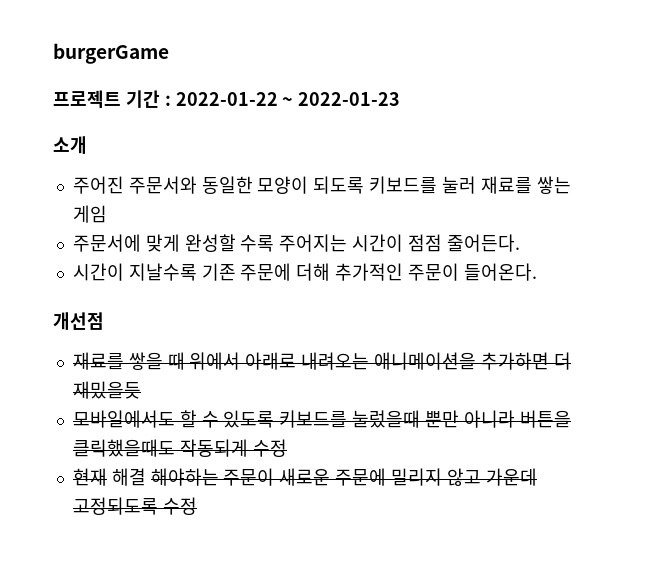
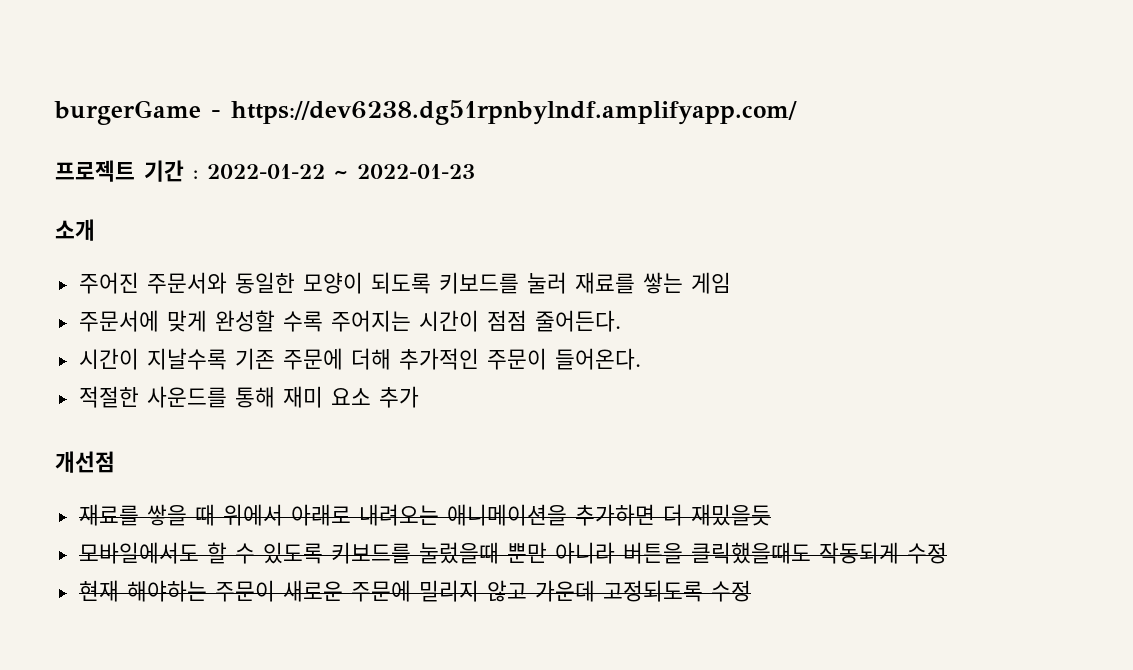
(169, 53) none -> [211,100,797,125] - https://dev6238.dg51rpnbylndf.amplifyapp.com/
(537, 272) none -> [78,386,419,408] // 적절한 사운드를 통해 재미 요소 추가
[111,468,146,486] 해결 -> (119, 591) none

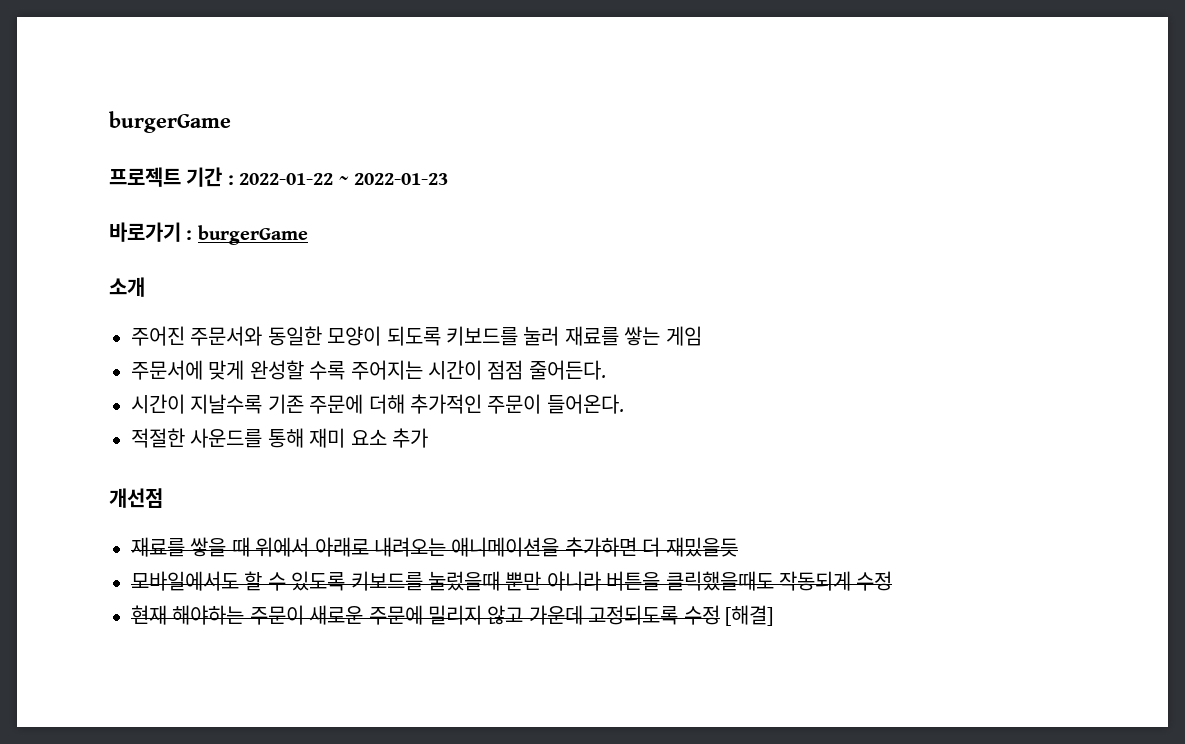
[54,100,797,125] burgerGame - https://dev6238.dg51rpnbylndf.amplifyapp.com/ -> [109,111,231,133] burgerGame
(475, 171) none -> [109,222,308,245] // 바로가기 : burgerGame
(751, 591) none -> [724,605,773,626] [해결]

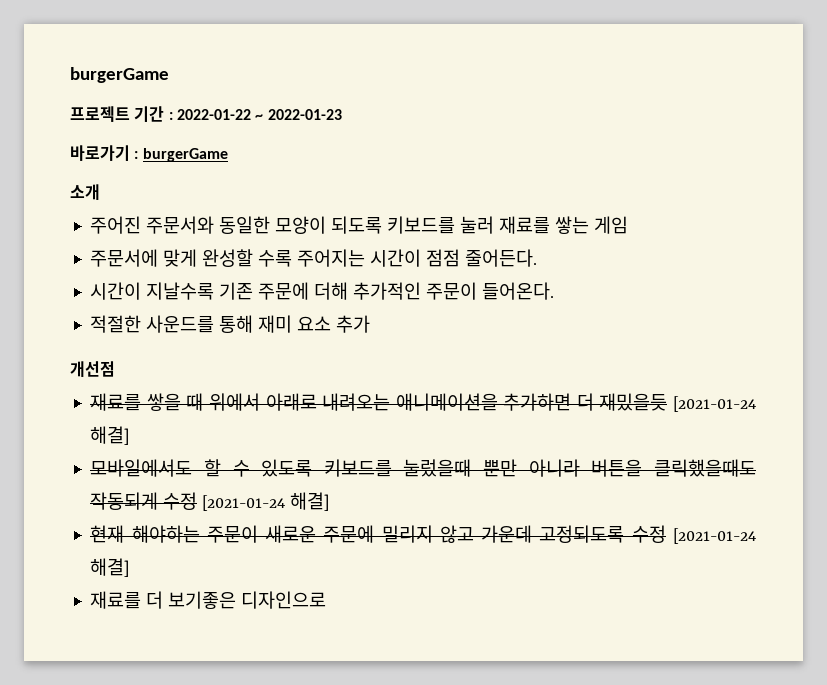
(738, 547) none -> [672,396,756,412] [90,426,130,445] [2021-01-24 해결]
(893, 581) none -> [202,492,330,511] [2021-01-24 해결]
[724,605,773,626] [해결] -> [672,528,756,544] [90,558,130,577] [90,591,327,609] [2021-01-24 해결] // 재료를 더 보기좋은 디자인으로

